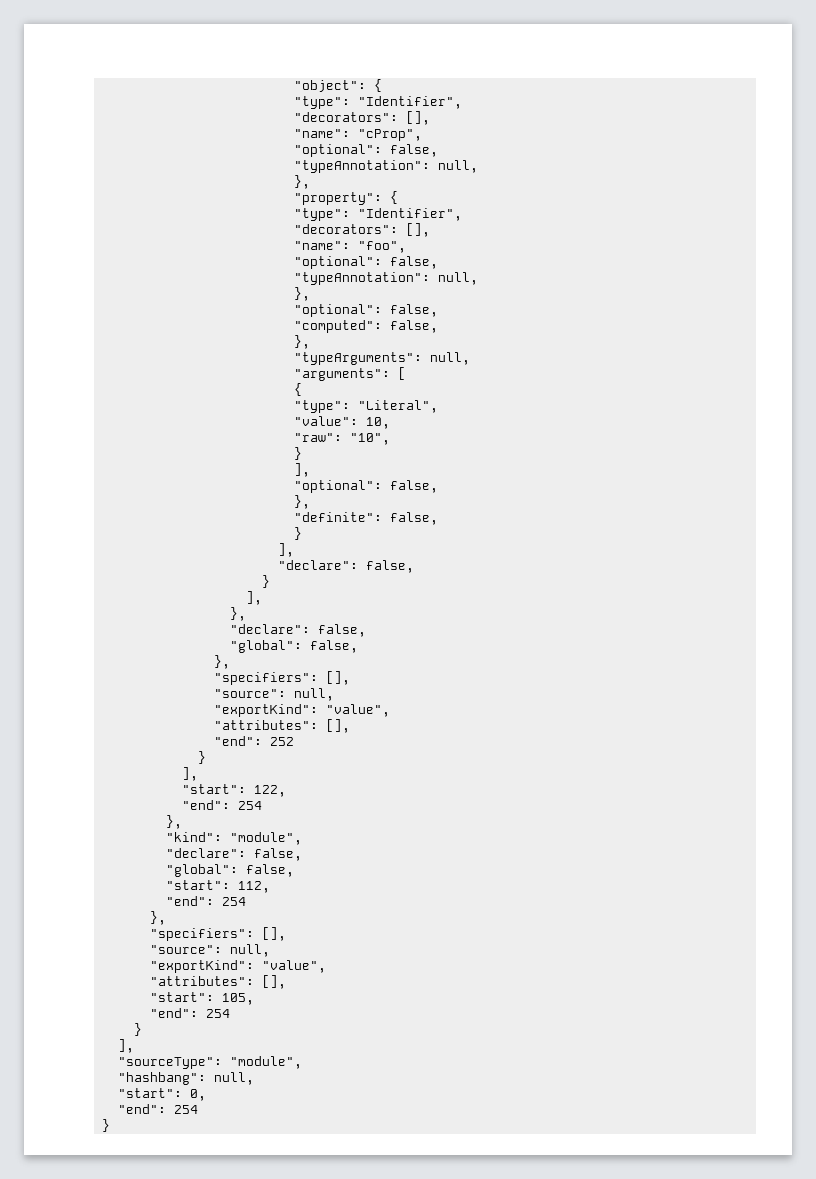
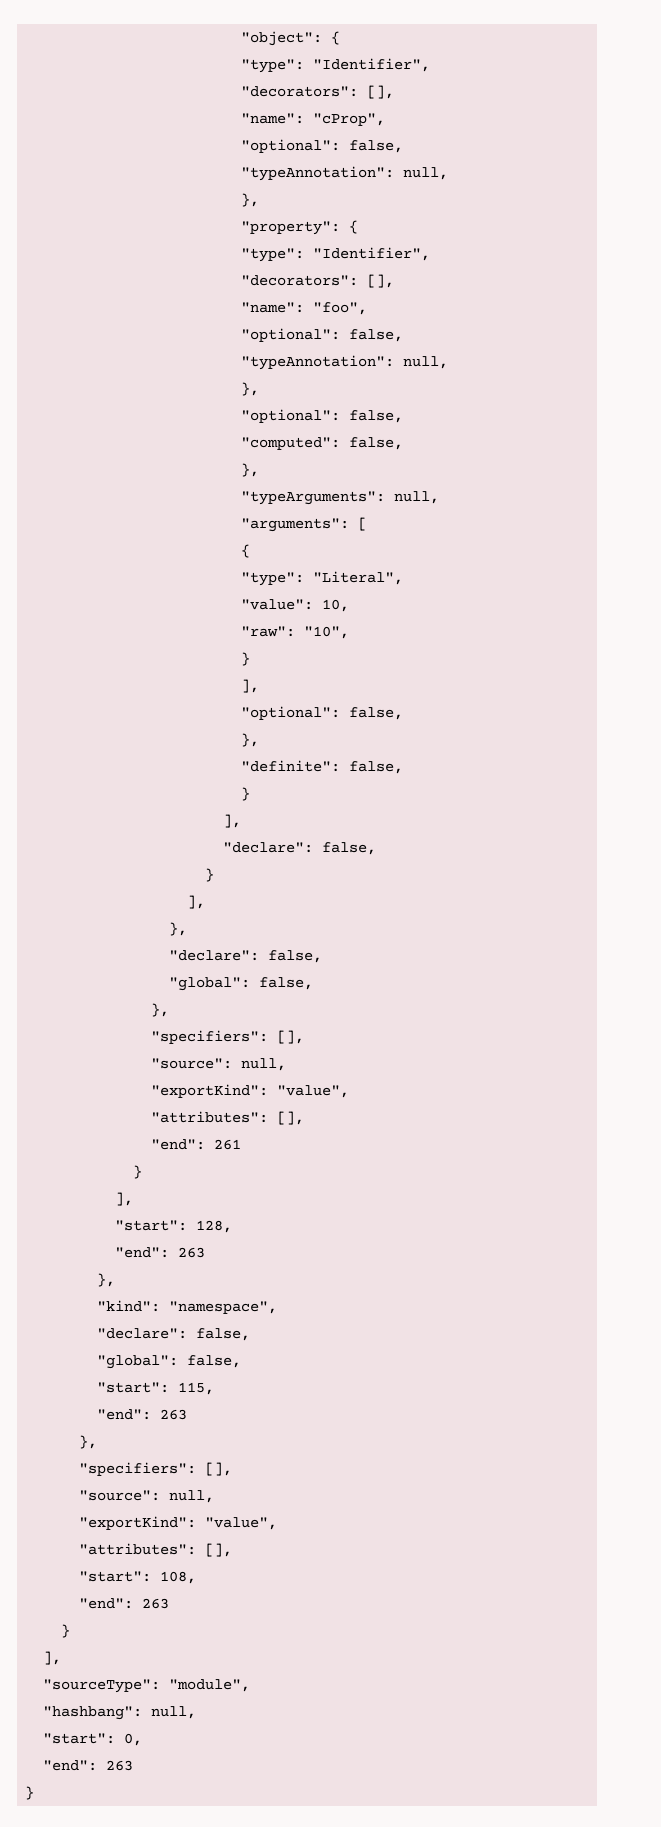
[270,737,295,746] 252 -> [213,1139,241,1150] 261
[254,785,287,797] [182,800,263,810] 122, // "end": 254 -> [195,1220,232,1233] [114,1247,205,1258] 128, // "end": 263
[230,832,303,845] "module", -> [168,1301,277,1314] "namespace",
[238,881,271,893] [166,896,247,906] 112, // "end": 254 -> [177,1382,214,1395] [96,1409,187,1420] 115, // "end": 263
[222,993,255,1005] [150,1008,231,1018] 105, // "end": 254 -> [159,1571,196,1584] [78,1598,169,1609] 108, // "end": 263
[174,1105,199,1114] 254 -> [105,1760,133,1771] 263

